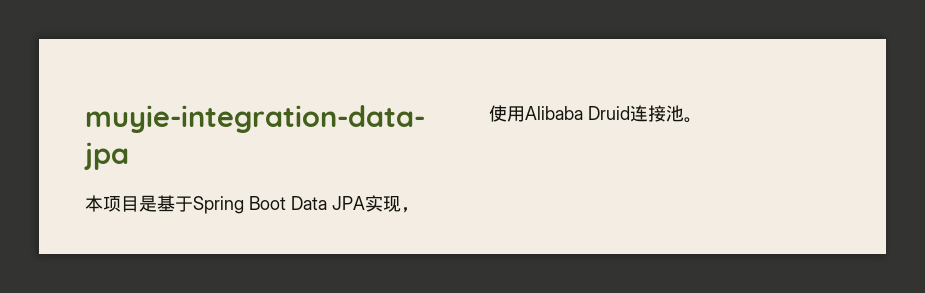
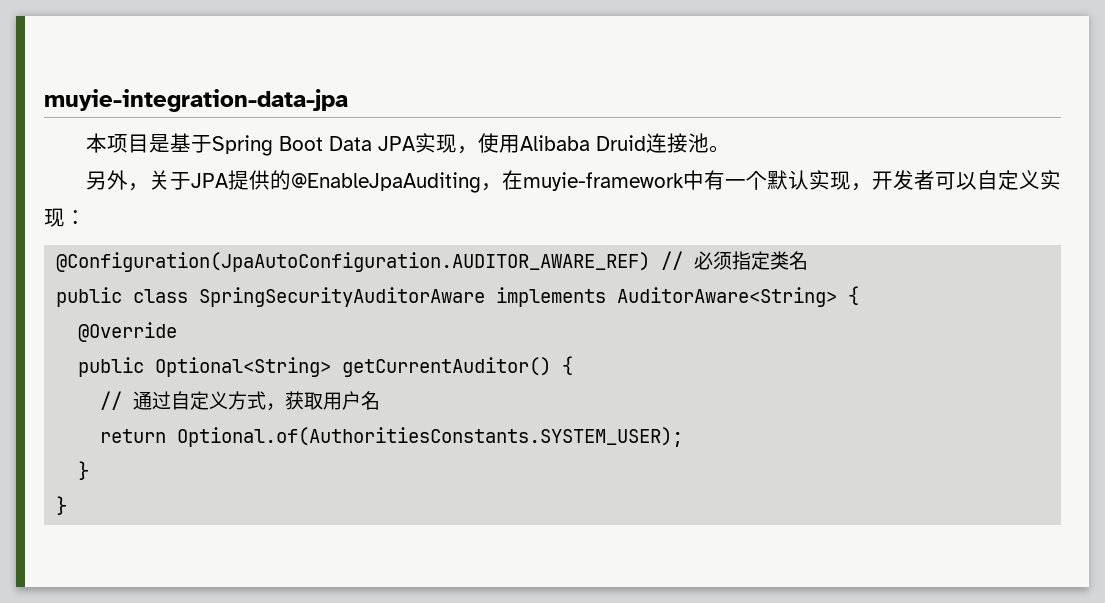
(702, 120) none -> [85,170,1061,193] [44,208,86,227] [56,251,809,272] [56,286,860,307] [78,322,178,342] [78,356,574,377] [100,391,381,411] [100,427,684,447] [78,461,90,480] [56,496,68,515] // 另外，关于JPA提供的@EnableJpaAuditing，在muyie-framework中有一个默认实现，开发者可以自定义实现： // @Configuration(JpaAutoConfiguration.AUDITOR_AWARE_REF) // 必须指定类名 // public class SpringSecurityAuditorAware implements AuditorAware<String> { // @Override // public Optional<String> getCurrentAuditor() { // // 通过自定义方式，获取用户名 // return Optional.of(AuthoritiesConstants.SYSTEM_USER); // } // }

